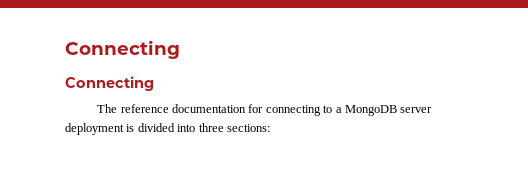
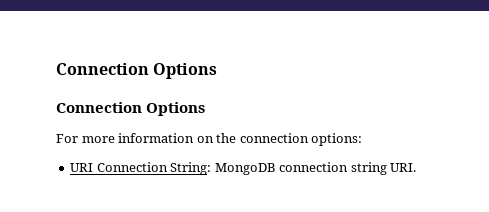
[65,40,180,59] [65,76,154,91] [97,104,433,116] [65,123,270,135] Connecting // Connecting // The reference documentation for connecting to a MongoDB server deployment is divided into three sections: -> [56,63,218,79] [56,102,206,116] [56,133,363,146] [70,162,417,175] Connection Options // Connection Options // For more information on the connection options: // URI Connection String: MongoDB connection string URI.

